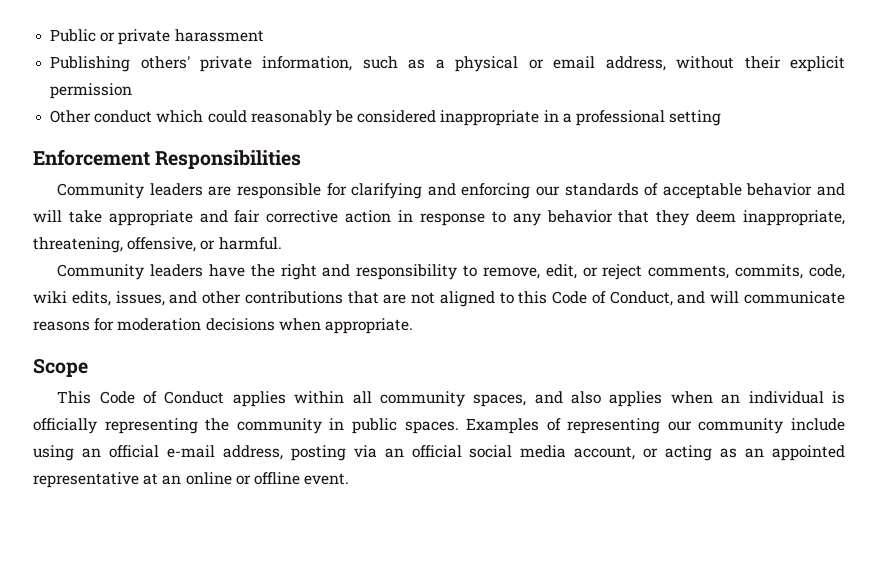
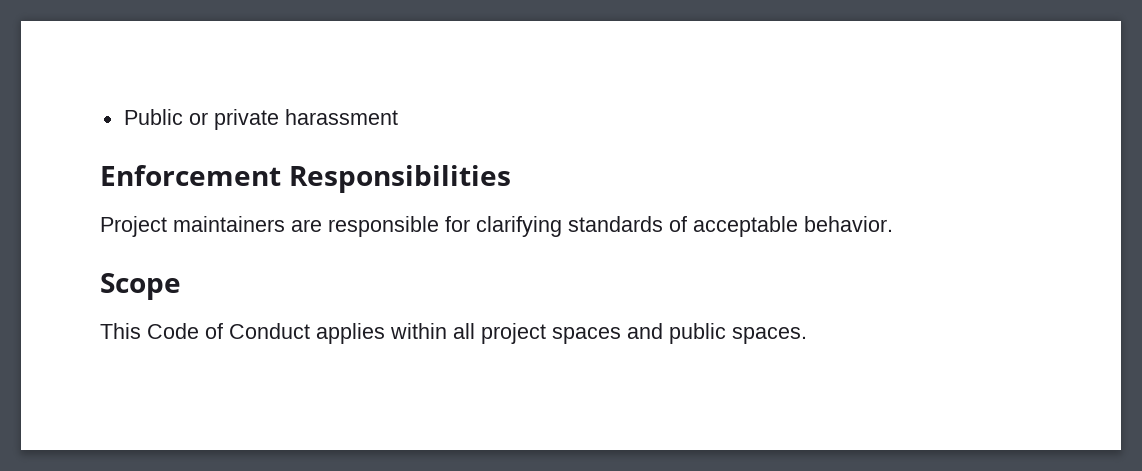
[50,56,846,72] [50,83,133,99] [50,110,722,126] // Publishing others' private information, such as a physical or email address, without their explicit permission // Other conduct which could reasonably be considered inappropriate in a professional setting -> (398, 117) none
[57,183,203,199] Community leaders -> [100,216,285,237] Project maintainers
[427,183,845,199] [33,210,846,226] [33,237,282,253] [57,264,845,280] [33,291,845,307] [33,318,413,334] and enforcing our standards of acceptable behavior and will take appropriate and fair corrective action in response to any behavior that they deem inappropriate, threatening, offensive, or harmful. // Community leaders have the right and responsibility to remove, edit, or reject comments, commits, code, wiki edits, issues, and other contributions that are not aligned to this Code of Conduct, and will communicate reasons for moderation decisions when appropriate. -> [568,216,893,237] standards of acceptable behavior.
[379,391,846,407] [33,418,846,434] [33,445,845,461] [33,472,350,488] community spaces, and also applies when an individual is officially representing the community in public spaces. Examples of representing our community include using an official e-mail address, posting via an official social media account, or acting as an appointed representative at an online or offline event. -> [481,323,807,344] project spaces and public spaces.

